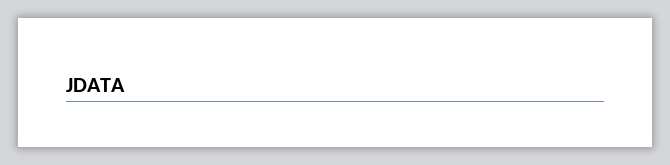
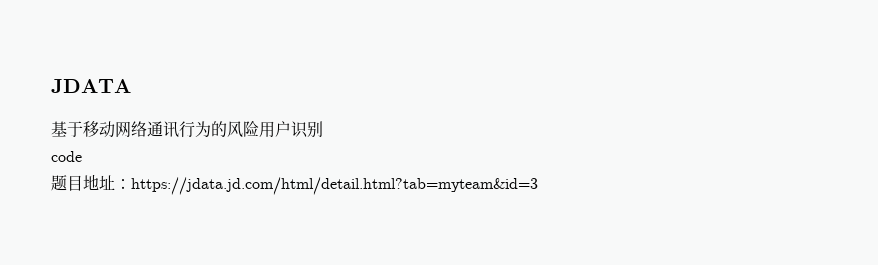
(125, 85) none -> [51,121,323,138] [51,151,82,162] [51,174,538,195] // 基于移动网络通讯行为的风险用户识别 // code // 题目地址：https://jdata.jd.com/html/detail.html?tab=myteam&id=3

